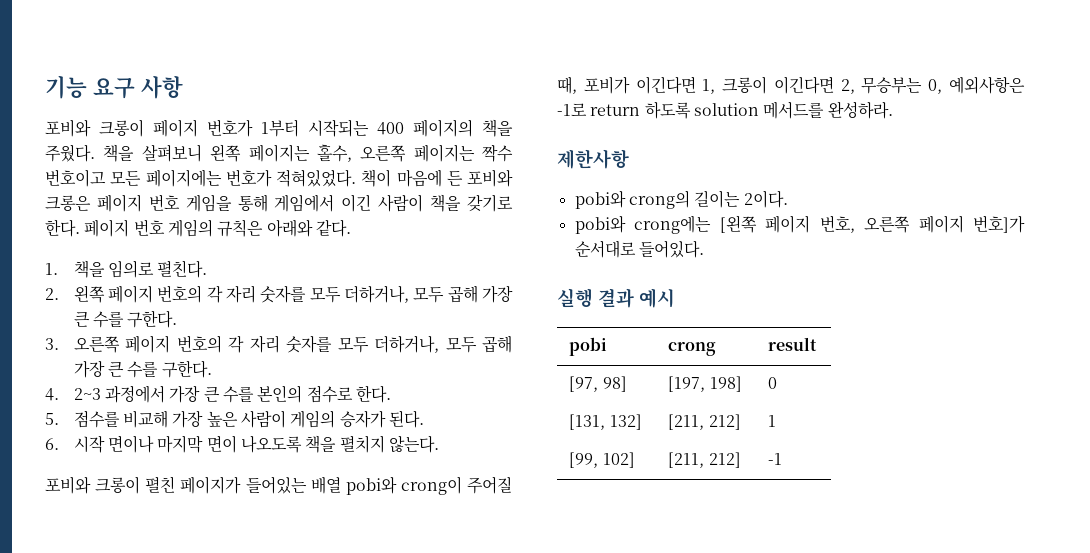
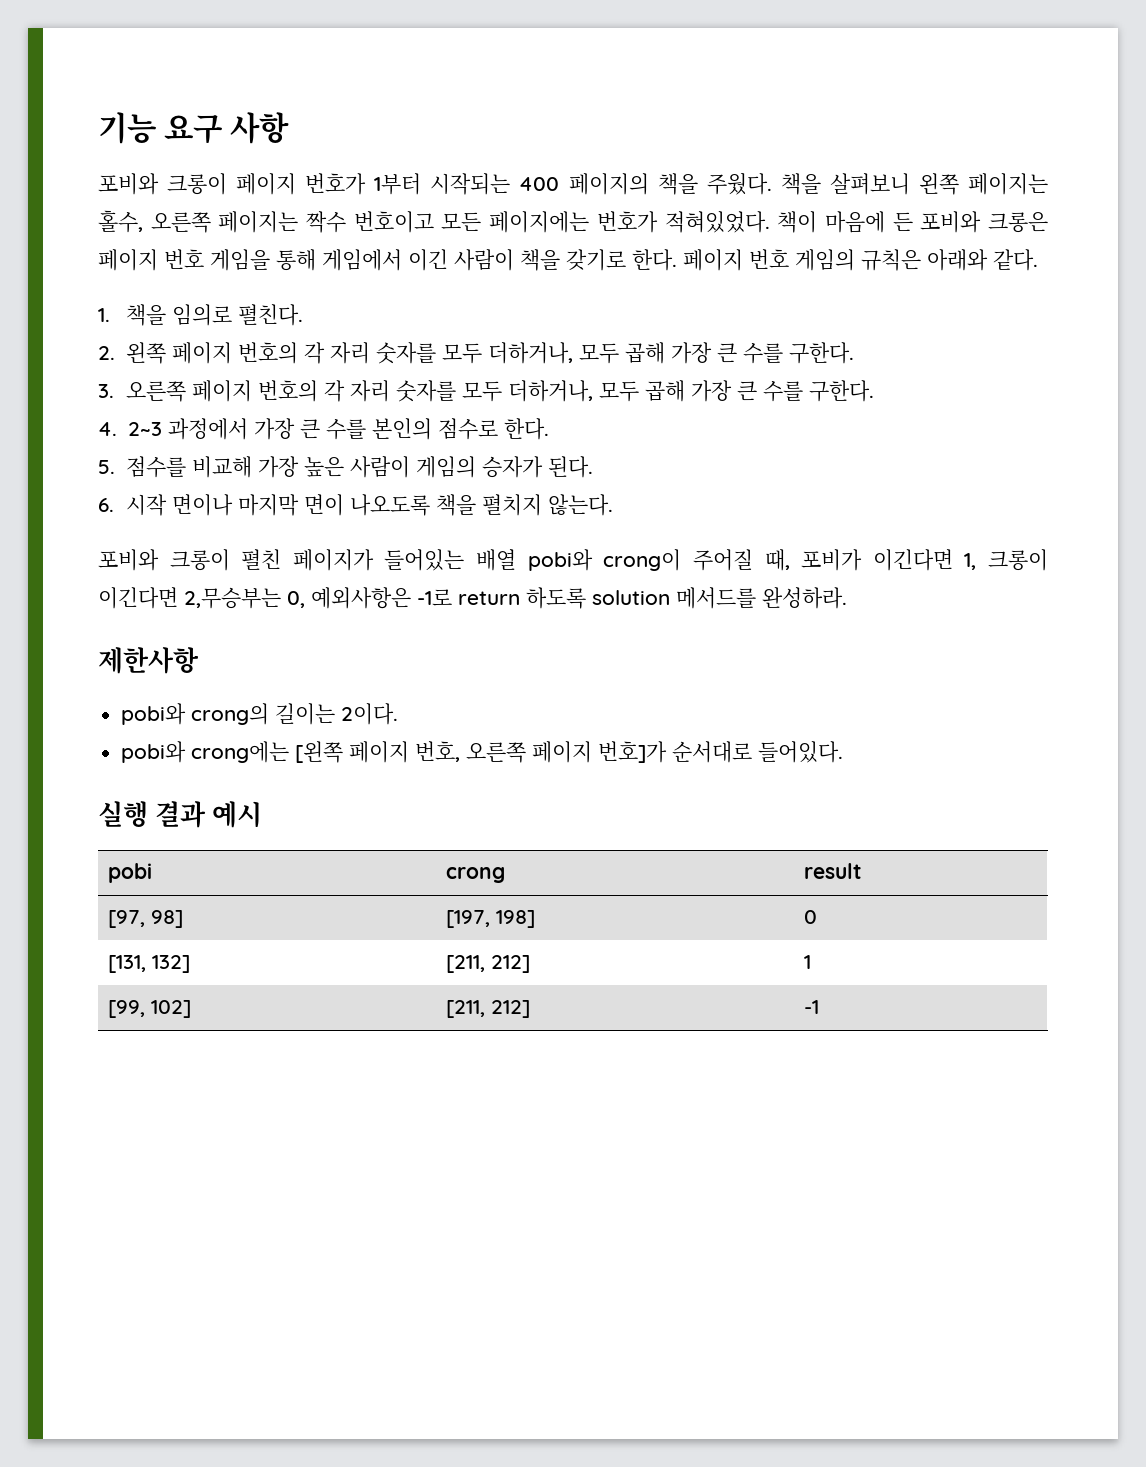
[840,77,923,94] 2, 무승부는 -> [184,587,281,609] 2,무승부는

